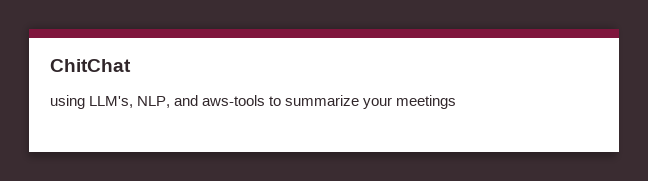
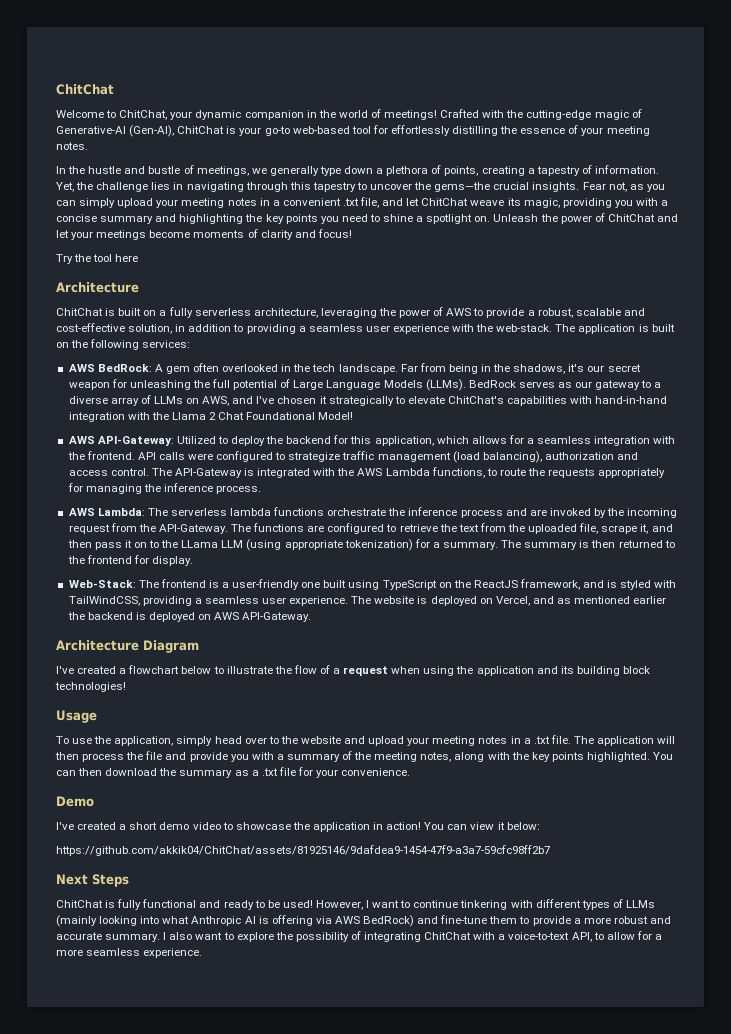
[50,95,457,109] using LLM's, NLP, and aws-tools to summarize your meetings -> [56,109,642,120] [56,125,650,137] [56,142,88,150] [56,165,659,176] [56,182,665,192] [56,197,669,208] [56,213,678,224] [56,229,352,240] [56,254,139,264] [56,282,139,293] [56,307,645,318] [56,323,675,334] [56,339,191,350] [68,363,641,374] [68,379,662,391] [68,395,668,406] [68,412,354,422] [68,435,676,446] [67,451,639,463] [68,467,666,478] [67,483,262,494] [68,507,678,518] [68,523,673,534] [67,539,675,551] [67,555,193,566] [68,579,677,590] [68,596,667,606] [67,612,312,622] [56,640,199,653] [56,665,650,676] [55,682,126,692] [56,710,97,723] [56,735,676,746] [55,751,674,762] [56,767,411,778] [56,796,94,807] [56,822,540,832] [56,845,550,856] [56,874,129,887] [56,899,655,910] [56,915,671,927] [56,931,662,942] [56,948,203,958] Welcome to ChitChat, your dynamic companion in the world of meetings! Crafted with the cutting-edge magic of Generative-AI (Gen-AI), ChitChat is your go-to web-based tool for effortlessly distilling the essence of your meeting notes. // In the hustle and bustle of meetings, we generally type down a plethora of points, creating a tapestry of information. Yet, the challenge lies in navigating through this tapestry to uncover the gems—the crucial insights. Fear not, as you can simply upload your meeting notes in a convenient .txt file, and let ChitChat weave its magic, providing you with a concise summary and highlighting the key points you need to shine a spotlight on. Unleash the power of ChitChat and let your meetings become moments of clarity and focus! // Try the tool here // Architecture // ChitChat is built on a fully serverless architecture, leveraging the power of AWS to provide a robust, scalable and cost-effective solution, in addition to providing a seamless user experience with the web-stack. The application is built on the following services: // AWS BedRock: A gem often overlooked in the tech landscape. Far from being in the shadows, it's our secret weapon for unleashing the full potential of Large Language Models (LLMs). BedRock serves as our gateway to a diverse array of LLMs on AWS, and I've chosen it strategically to elevate ChitChat's capabilities with hand-in-hand integration with the Llama 2 Chat Foundational Model! // AWS API-Gateway: Utilized to deploy the backend for this application, which allows for a seamless integration with the frontend. API calls were configured to strategize traffic management (load balancing), authorization and access control. The API-Gateway is integrated with the AWS Lambda functions, to route the requests appropriately for managing the inference process. // AWS Lambda: The serverless lambda functions orchestrate the inference process and are invoked by the incoming request from the API-Gateway. The functions are configured to retrieve the text from the uploaded file, scrape it, and then pass it on to the LLama LLM (using appropriate tokenization) for a summary. The summary is then returned to the frontend for display. // Web-Stack: The frontend is a user-friendly one built using TypeScript on the ReactJS framework, and is styled with TailWindCSS, providing a seamless user experience. The website is deployed on Vercel, and as mentioned earlier the backend is deployed on AWS API-Gateway. // Architecture Diagram // I've created a flowchart below to illustrate the flow of a request when using the application and its building block technologies! // Usage // To use the application, simply head over to the website and upload your meeting notes in a .txt file. The application will then process the file and provide you with a summary of the meeting notes, along with the key points highlighted. You can then download the summary as a .txt file for your convenience. // Demo // I've created a short demo video to showcase the application in action! You can view it below: // https://github.com/akkik04/ChitChat/assets/81925146/9dafdea9-1454-47f9-a3a7-59cfc98ff2b7 // Next Steps // ChitChat is fully functional and ready to be used! However, I want to continue tinkering with different types of LLMs (mainly looking into what Anthropic AI is offering via AWS BedRock) and fine-tune them to provide a more robust and accurate summary. I also want to explore the possibility of integrating ChitChat with a voice-to-text API, to allow for a more seamless experience.

